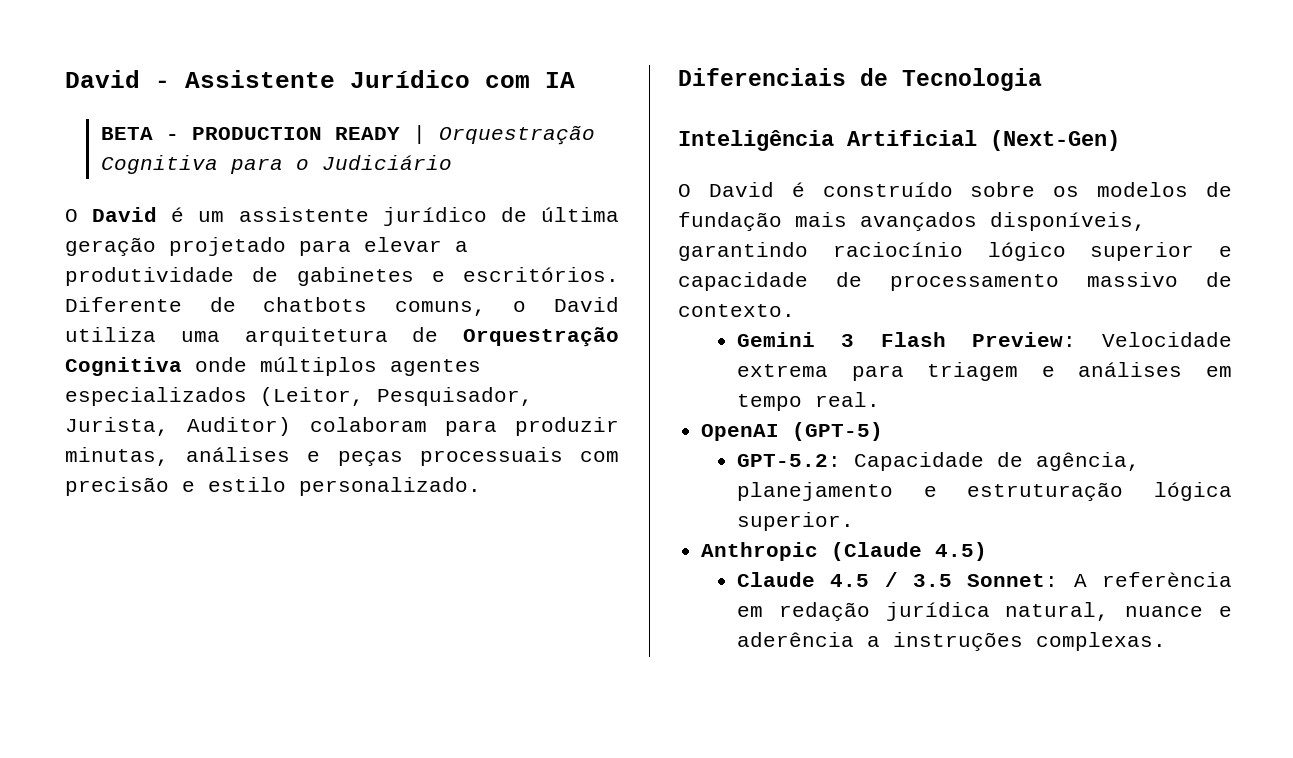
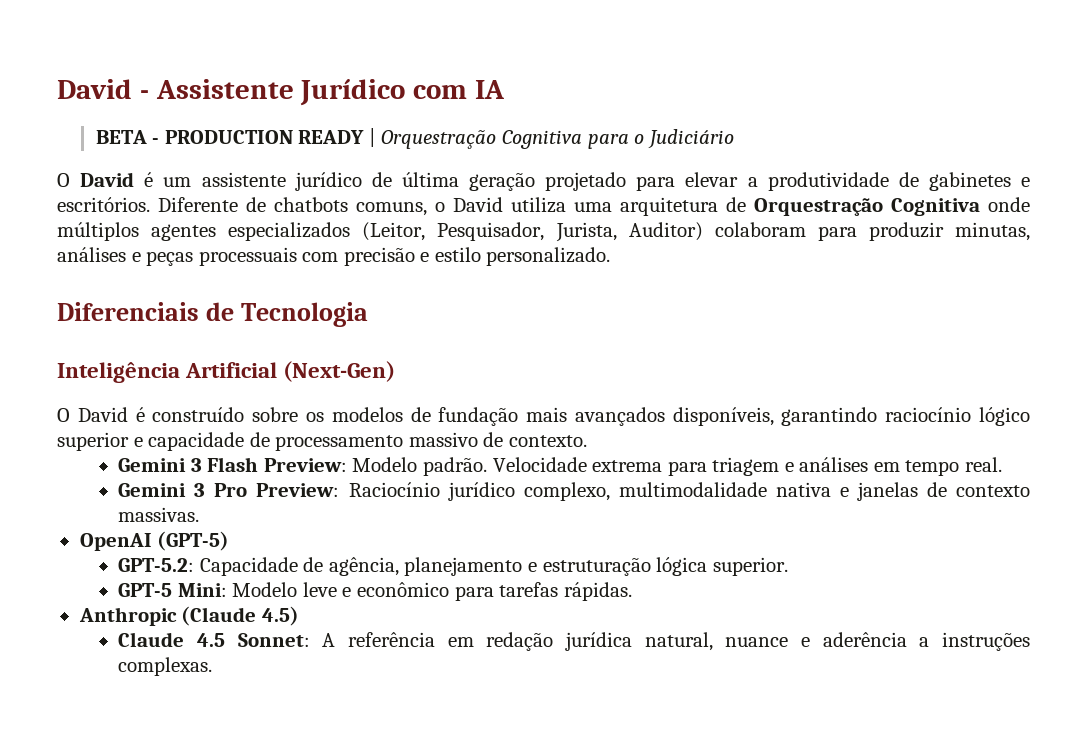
(1076, 339) none -> [352,457,487,476] Modelo padrão.
(881, 399) none -> [118,482,1030,501] [118,507,200,522] // Gemini 3 Pro Preview: Raciocínio jurídico complexo, multimodalidade nativa e janelas de contexto massivas.
(855, 521) none -> [118,582,632,601] // GPT-5 Mini: Modelo leve e econômico para tarefas rápidas.
[884,572,953,587] / 3.5 -> (225, 640) none
[1102,572,1232,587] referència -> [347,632,435,647] referência

